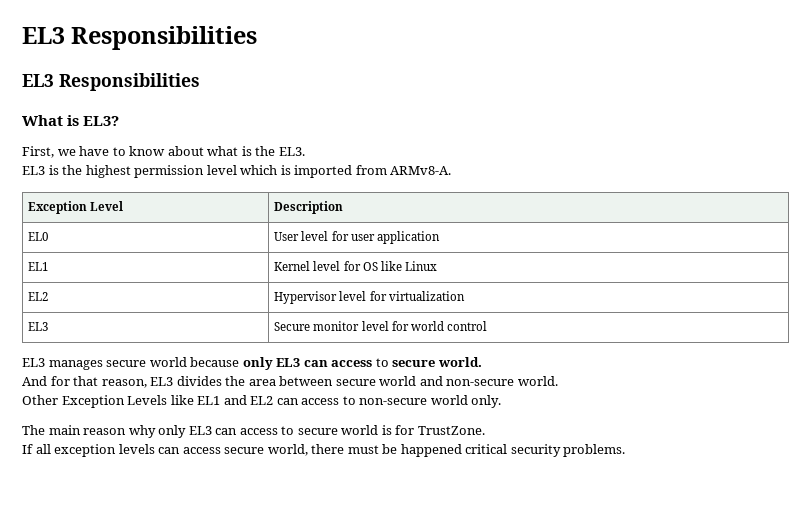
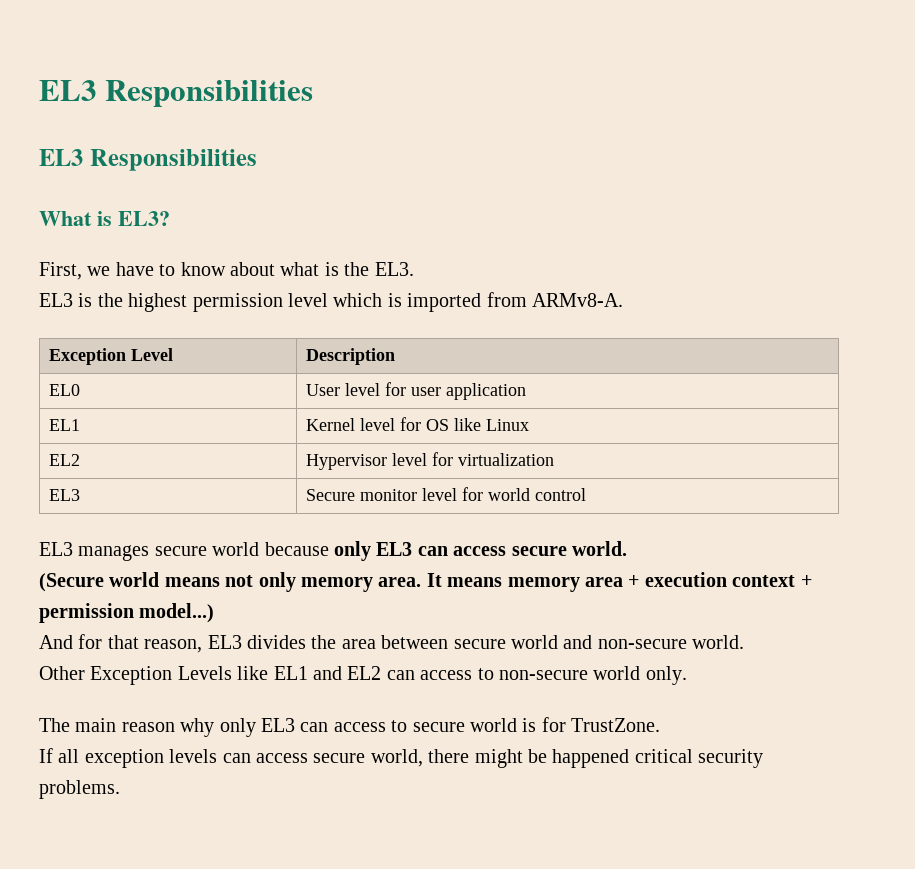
[375,358,389,367] to -> (507, 551) none
(482, 362) none -> [39,572,812,592] [39,603,215,623] // (Secure world means not only memory area. It means memory area + execution context + permission model...)
[347,445,379,454] must -> [474,749,523,768] might

